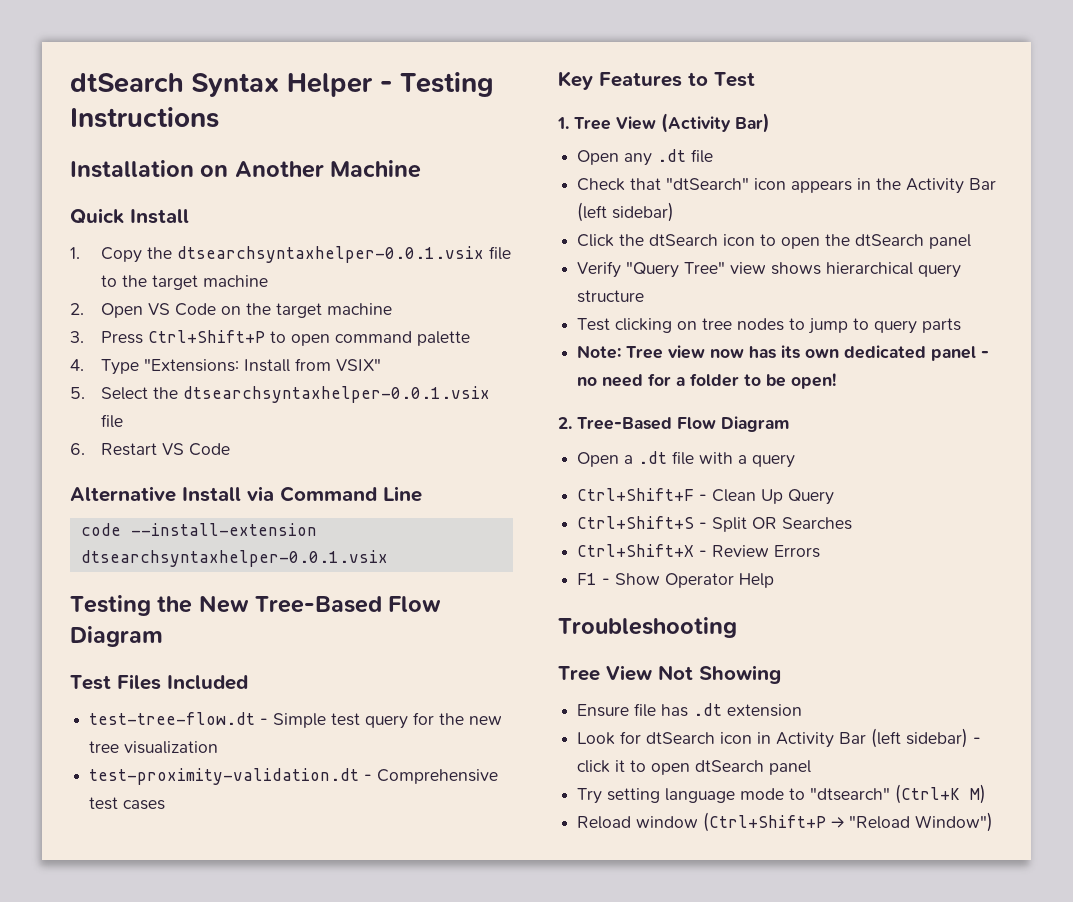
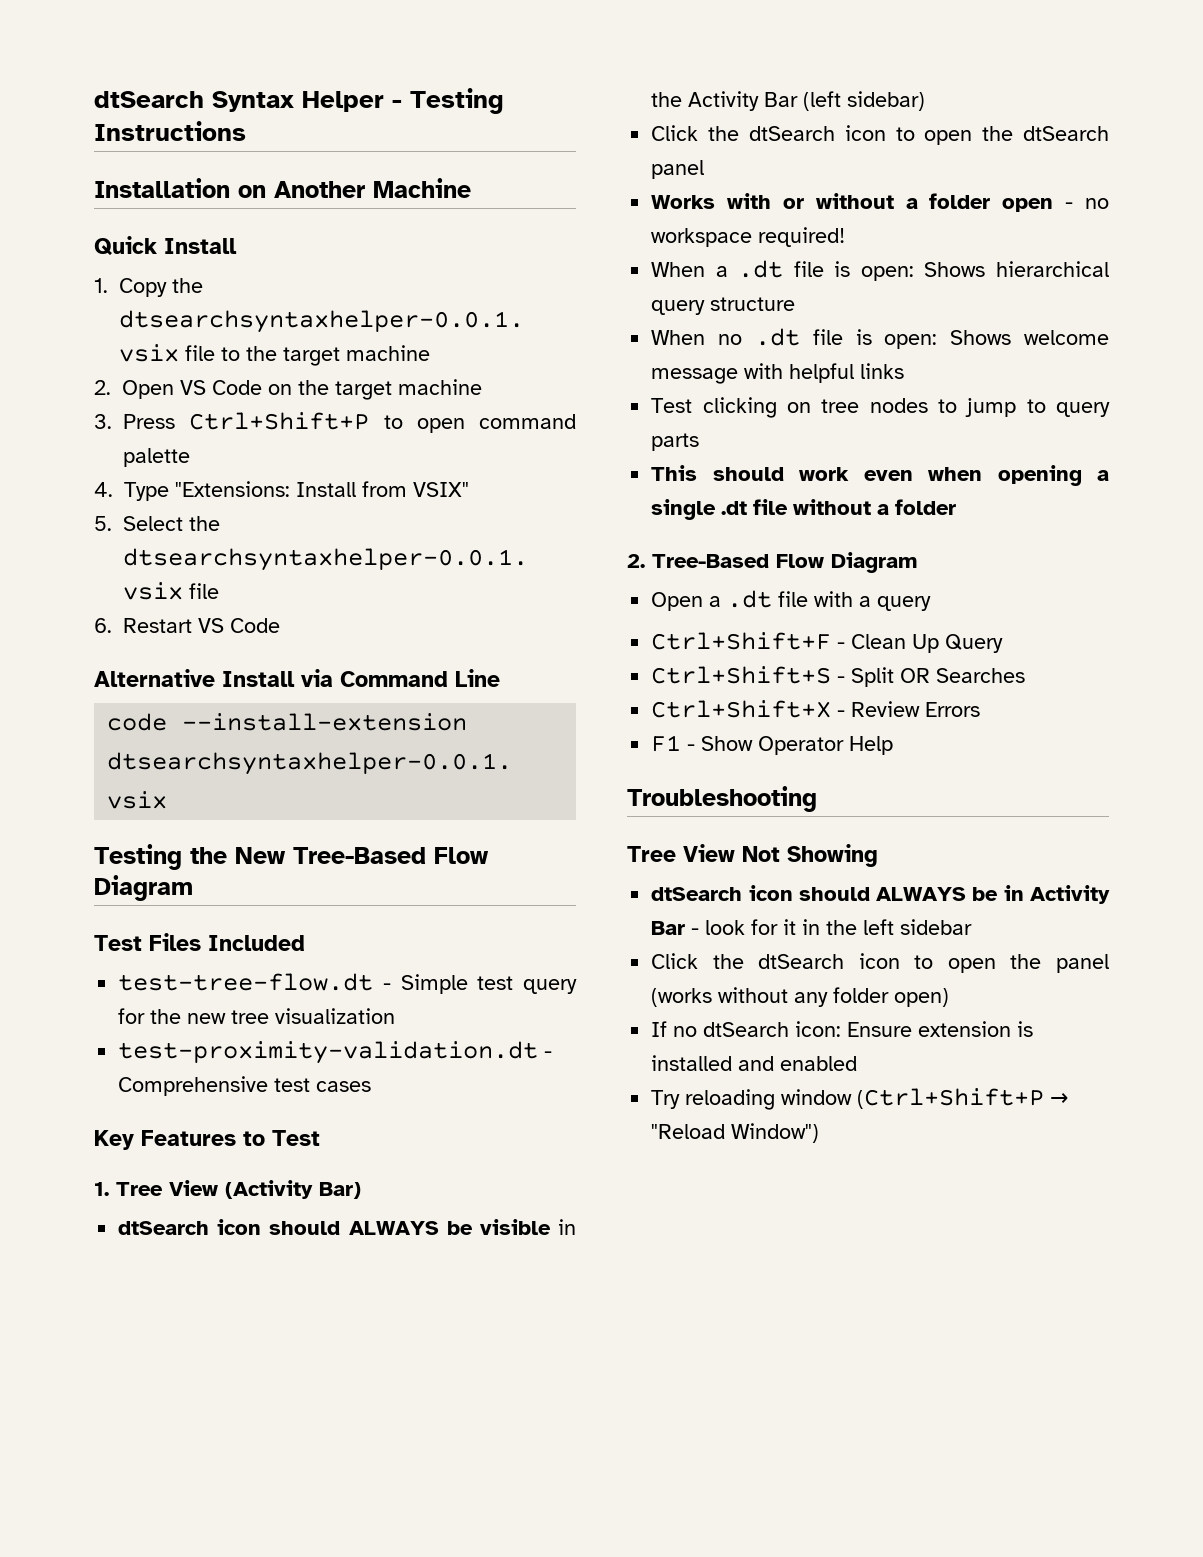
[577,149,714,166] [577,177,853,193] Open any .dt file // Check that "dtSearch" icon appears -> [118,1219,551,1235] dtSearch icon should ALWAYS be visible
[577,261,962,278] [577,290,645,303] Verify "Query Tree" view shows hierarchical query structure -> [651,193,1109,212] [651,227,846,247] [651,260,1109,281] [651,297,796,315] [651,328,1109,349] [651,363,905,384] Works with or without a folder open - no workspace required! // When a .dt file is open: Shows hierarchical query structure // When no .dt file is open: Shows welcome message with helpful links
[577,345,990,361] [577,373,837,389] Note: Tree view now has its own dedicated panel - no need for a folder to be open! -> [651,465,1109,486] [651,499,957,520] This should work even when opening a single .dt file without a folder
[577,703,803,717] [577,728,982,748] [577,760,812,775] [577,784,987,804] [577,816,632,829] Ensure file has .dt extension // Look for dtSearch icon in Activity Bar (left sidebar) - click it to open dtSearch panel // Try setting language mode to "dtsearch" (Ctrl+K M) // Reload -> [651,885,1110,904] [651,919,973,935] [651,953,1109,973] [651,987,950,1007] [651,1021,1034,1037] [651,1055,858,1071] [651,1089,776,1110] dtSearch icon should ALWAYS be in Activity Bar - look for it in the left sidebar // Click the dtSearch icon to open the panel (works without any folder open) // If no dtSearch icon: Ensure extension is installed and enabled // Try reloading

